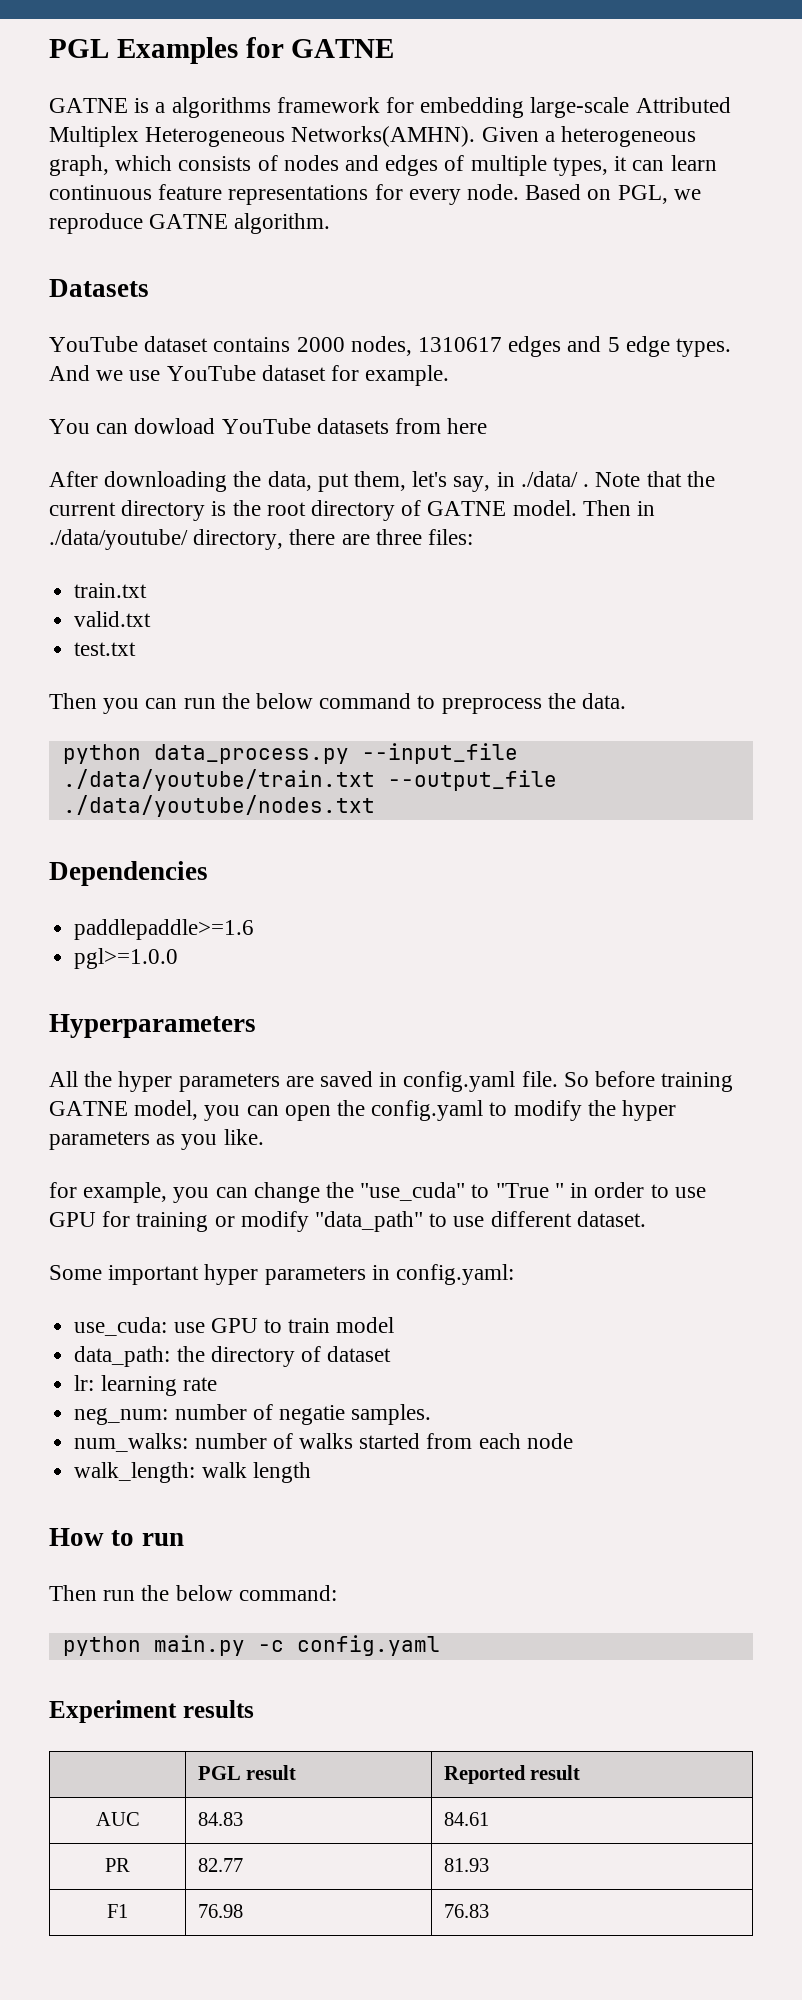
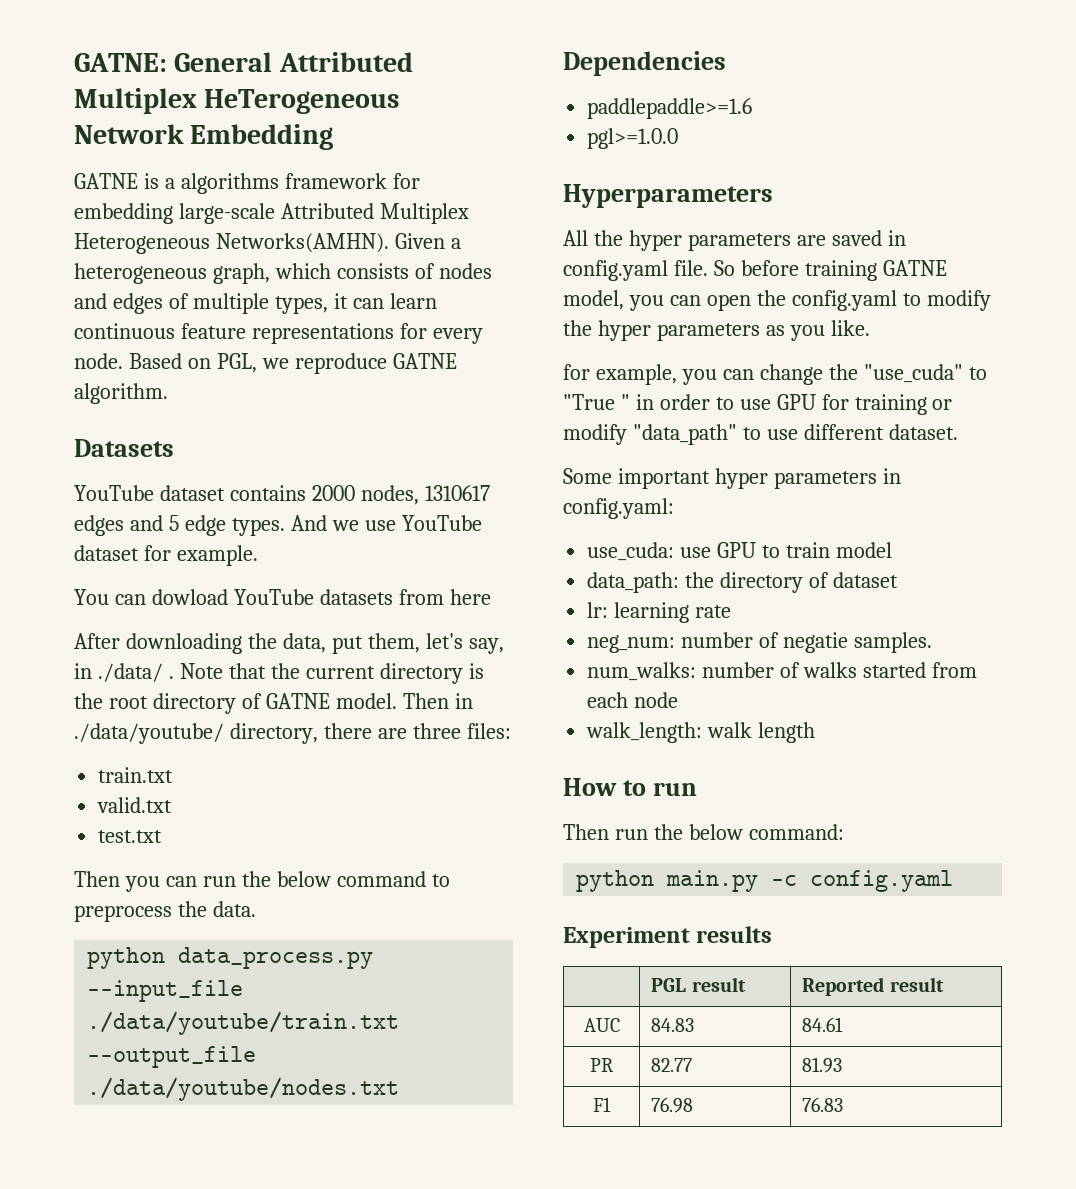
[49,37,395,64] PGL Examples for GATNE -> [74,52,413,72] [74,88,400,114] [74,124,334,150] GATNE: General Attributed Multiplex HeTerogeneous Network Embedding

